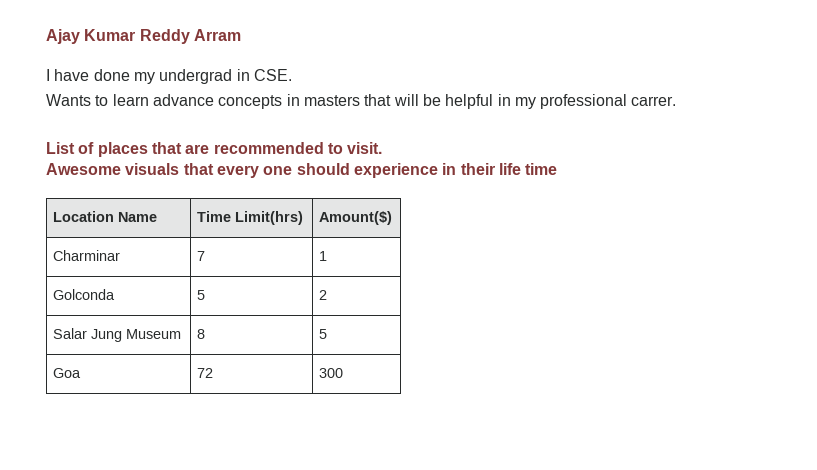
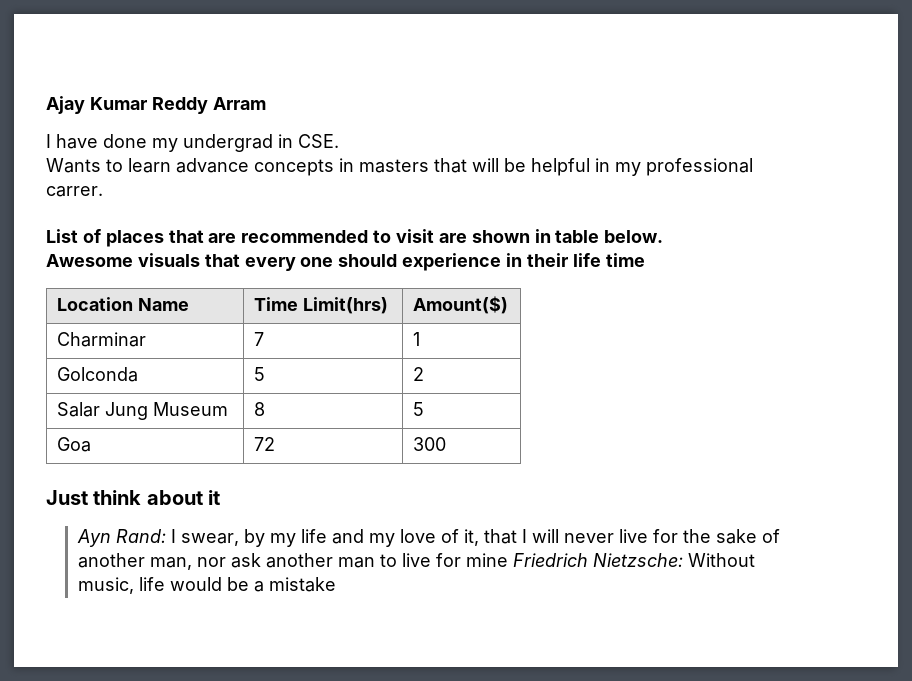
[347,142,383,154] visit. -> [396,229,664,243] visit are shown in table below.
(343, 373) none -> [46,490,221,505] [77,529,781,547] [78,553,756,570] [78,577,337,594] // Just think about it // Ayn Rand: I swear, by my life and my love of it, that I will never live for the sake of another man, nor ask another man to live for mine Friedrich Nietzsche: Without music, life would be a mistake

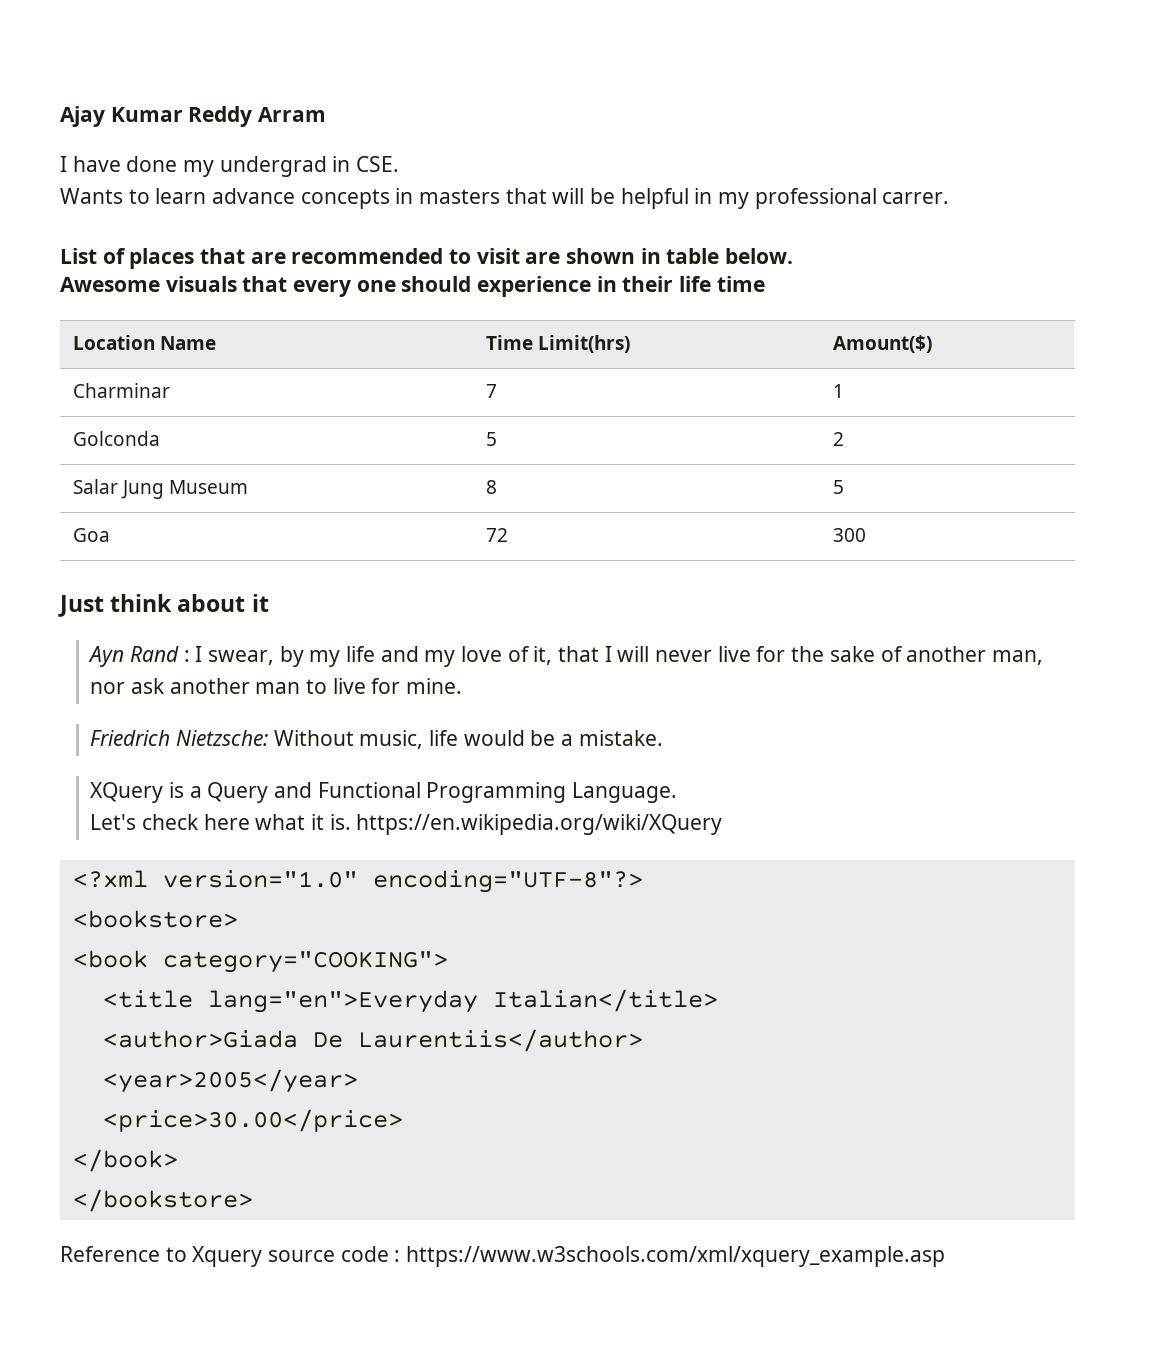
[116,529,167,543] Rand: -> [130,646,190,662] Rand :
[466,553,509,567] mine -> [406,678,463,694] mine. //
[269,577,337,592] mistake -> [578,730,663,746] [90,782,678,803] [90,814,723,835] [72,870,643,893] [72,910,238,928] [72,950,448,973] [102,989,718,1013] [102,1029,643,1052] [102,1069,358,1093] [102,1109,403,1132] [72,1149,178,1172] [72,1189,253,1212] [60,1246,946,1267] mistake. // XQuery is a Query and Functional Programming Language. // Let's check here what it is. https://en.wikipedia.org/wiki/XQuery // <?xml version="1.0" encoding="UTF-8"?> // <bookstore> // <book category="COOKING"> // <title lang="en">Everyday Italian</title> // <author>Giada De Laurentiis</author> // <year>2005</year> // <price>30.00</price> // </book> // </bookstore> // Reference to Xquery source code : https://www.w3schools.com/xml/xquery_example.asp

